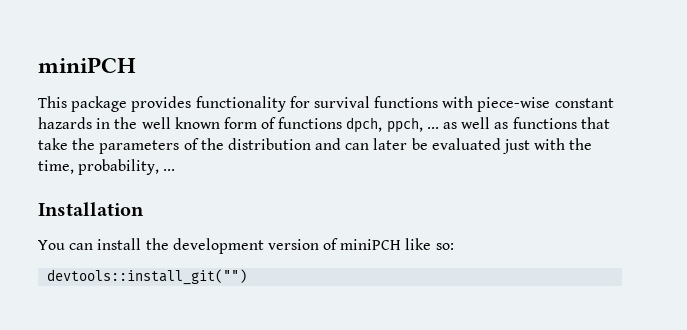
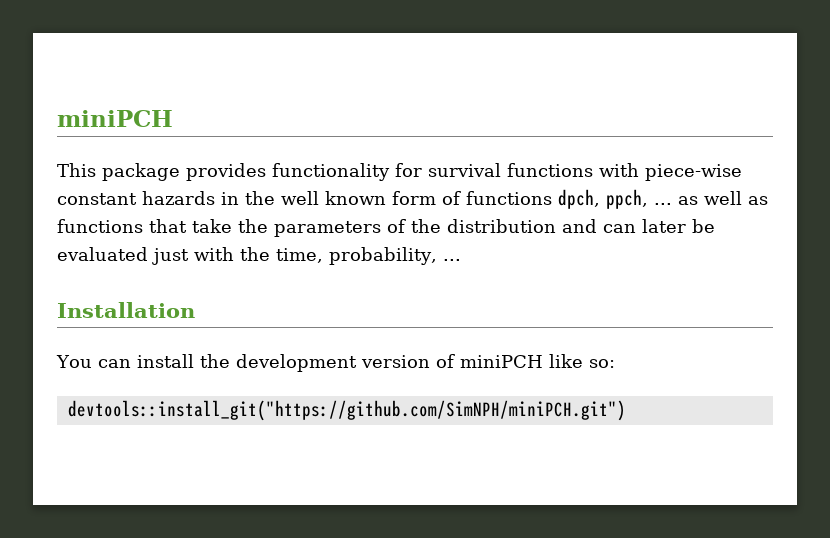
[47,269,248,285] devtools::install_git("") -> [67,400,626,421] devtools::install_git("https://github.com/SimNPH/miniPCH.git")

